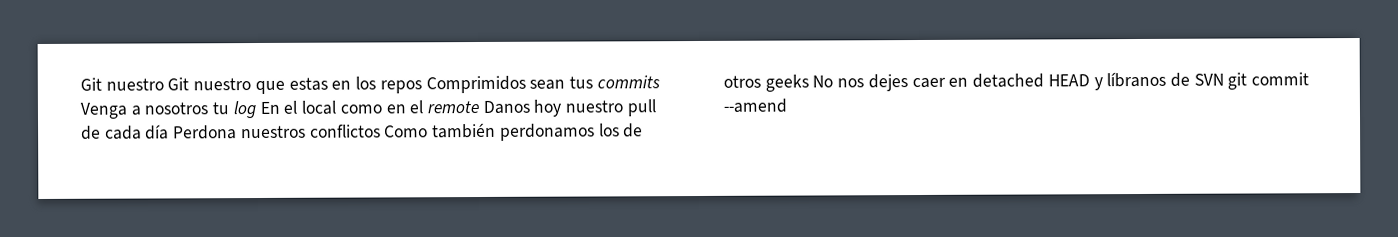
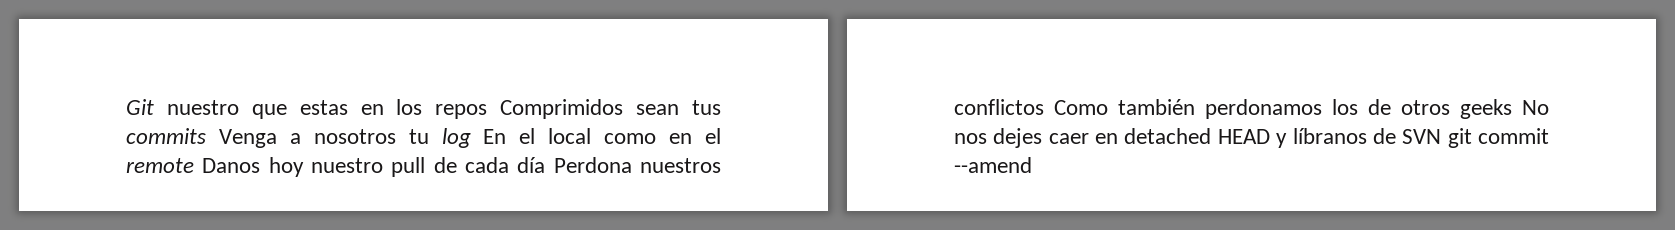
[80,77,252,91] Git nuestro Git nuestro -> [126,99,239,115] Git nuestro

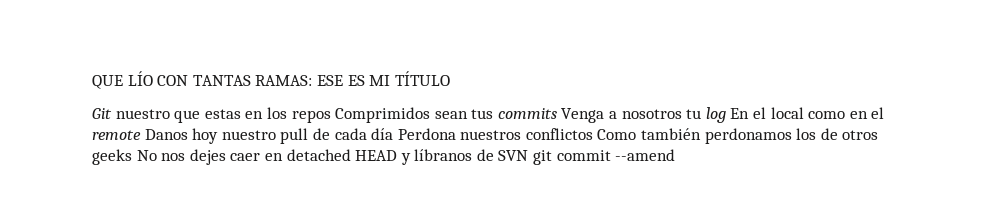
(126, 107) none -> [92,71,450,89] QUE LÍO CON TANTAS RAMAS: ESE ES MI TÍTULO //

